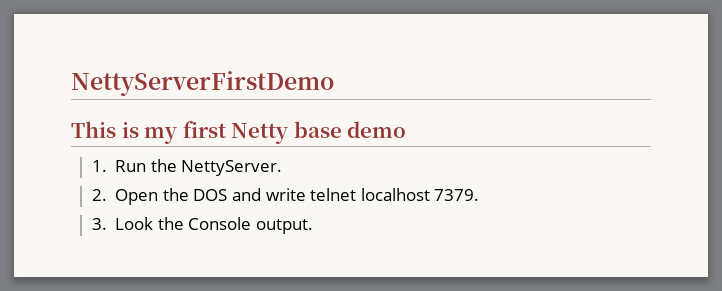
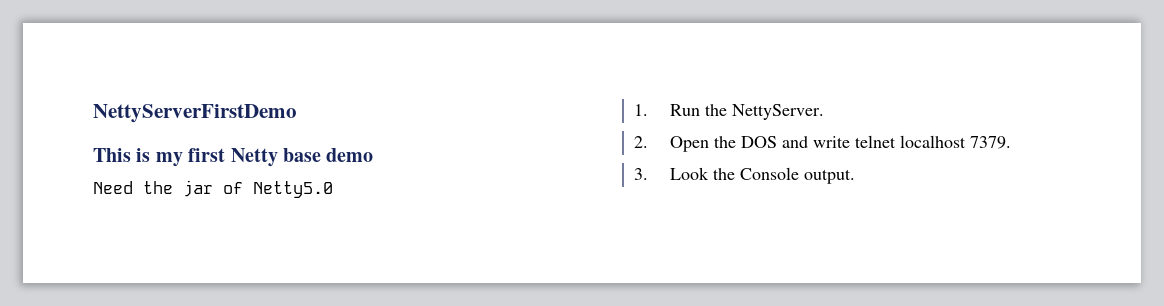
(407, 129) none -> [93,180,333,198] // Need the jar of Netty5.0

